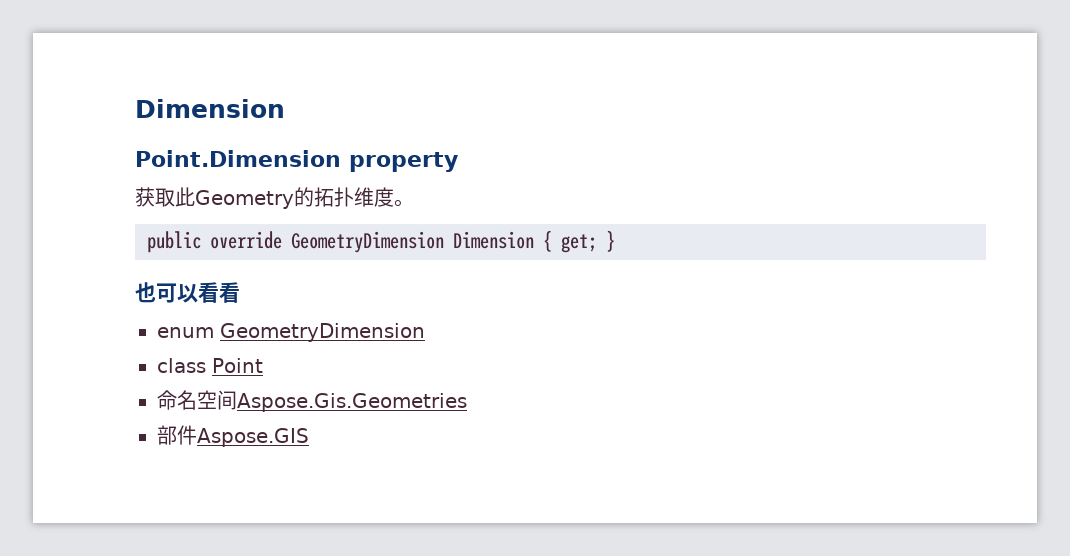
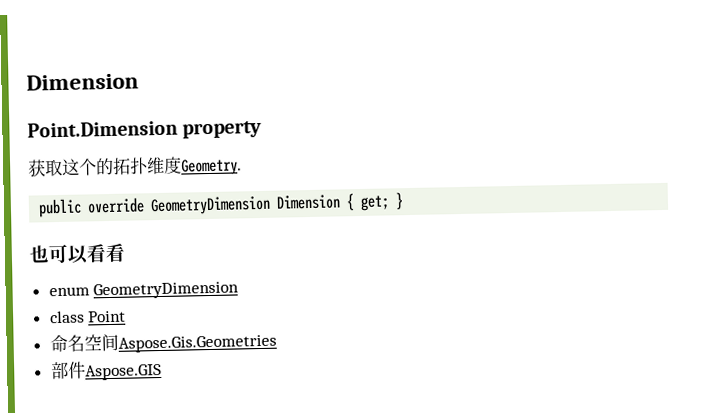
[175,187,294,209] 此Geometry -> [61,158,97,176] 这个
[394,199,414,207] 。 -> [181,158,242,176] Geometry.

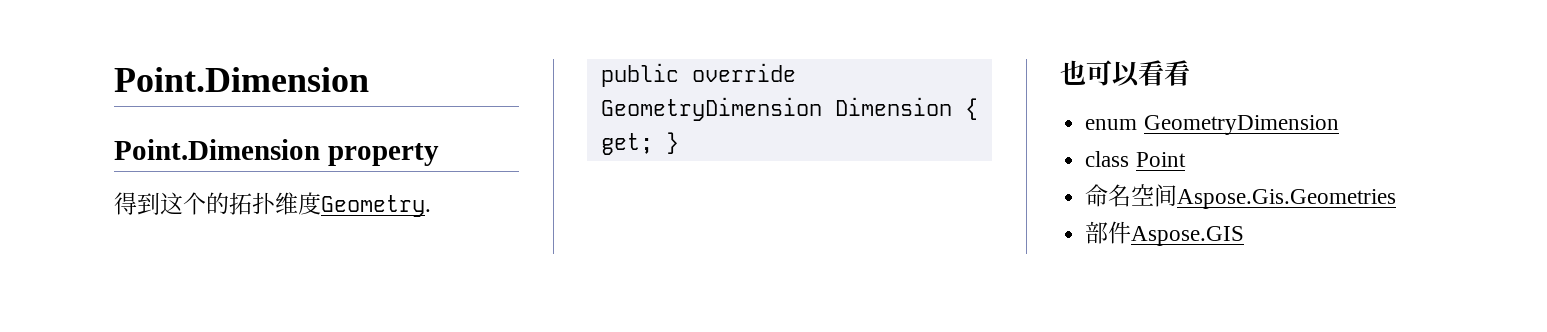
[26,73,139,91] Dimension -> [114,67,369,92] Point.Dimension
[27,158,63,177] 获取 -> [114,192,160,215] 得到

